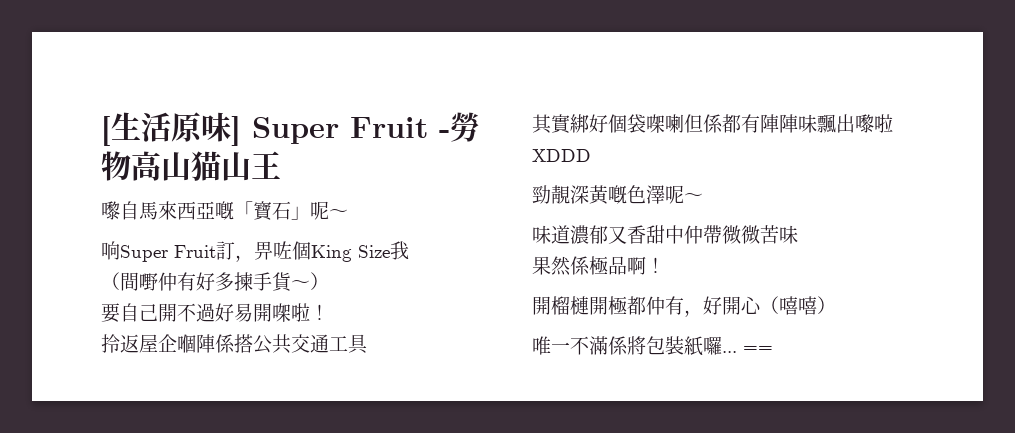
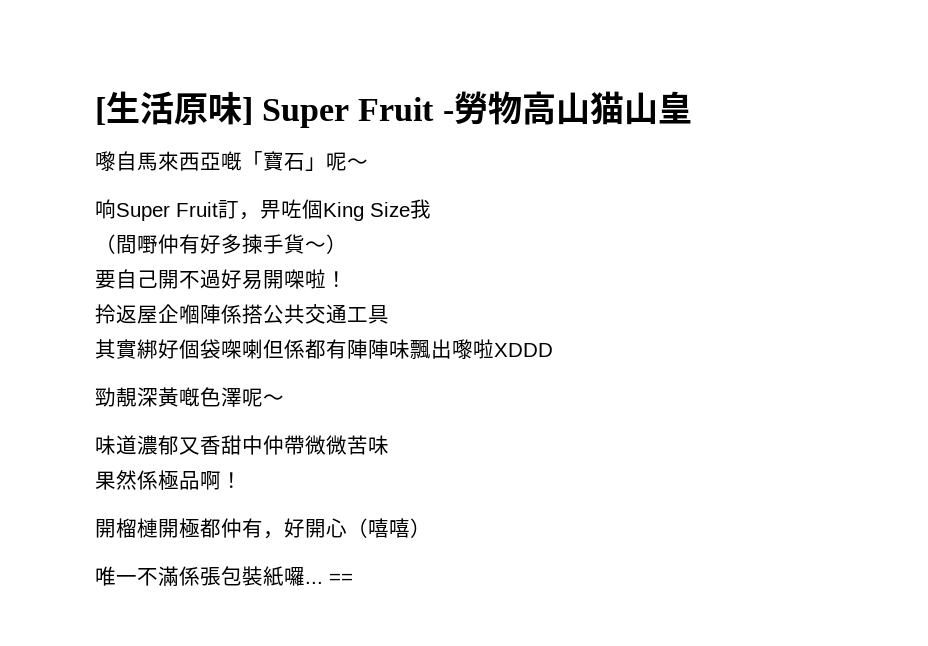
[251,151,281,179] 王 -> [657,91,692,124] 皇
[627,336,646,355] 將 -> [200,567,221,586] 張

